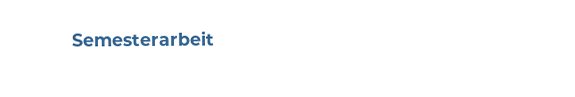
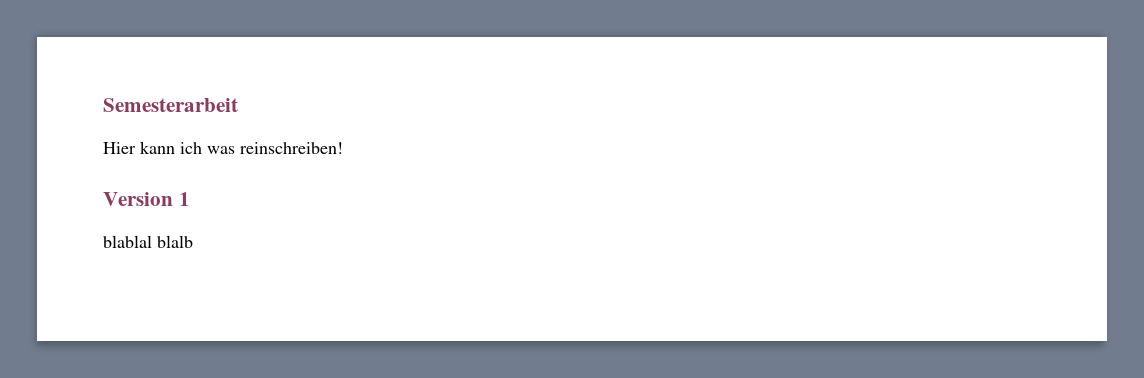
(214, 38) none -> [103,141,343,154] [103,192,190,206] [103,235,193,248] // Hier kann ich was reinschreiben! // Version 1 // blablal blalb

